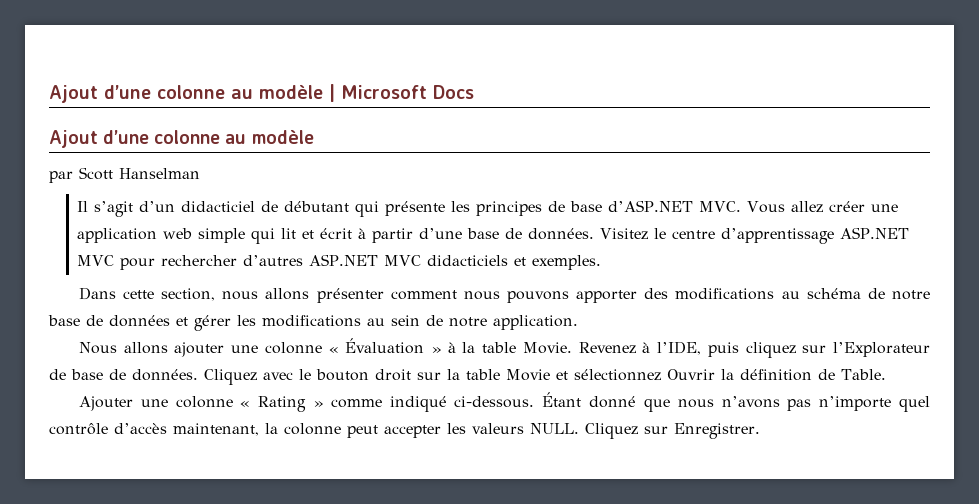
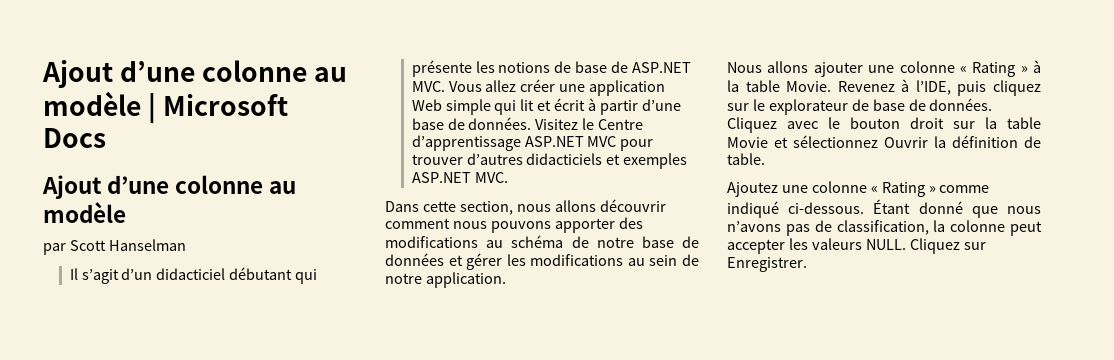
[261,201,279,212] de -> (226, 274) none
[476,200,694,216] principes de base d’ASP.NET -> [498,61,692,73] notions de base de ASP.NET
[163,228,193,239] web -> [411,99,442,111] Web
[672,230,716,239] centre -> [598,119,644,130] Centre
[161,254,602,270] rechercher d’autres ASP.NET MVC didacticiels et exemples. -> [411,153,688,169] [411,172,508,183] trouver d’autres didacticiels et exemples ASP.NET MVC.
[316,288,384,303] présenter -> [599,199,666,212] découvrir
[345,338,425,354] Évaluation -> [972,62,1016,77] Rating
[833,342,931,357] l’Explorateur -> [752,99,848,115] le explorateur
[841,369,886,380] [78,396,133,411] Table. // Ajouter -> [727,153,765,165] [727,182,778,197] table. // Ajoutez
[819,396,931,412] [49,423,259,436] n’importe quel contrôle d’accès maintenant, -> [814,220,929,235] de classification,

